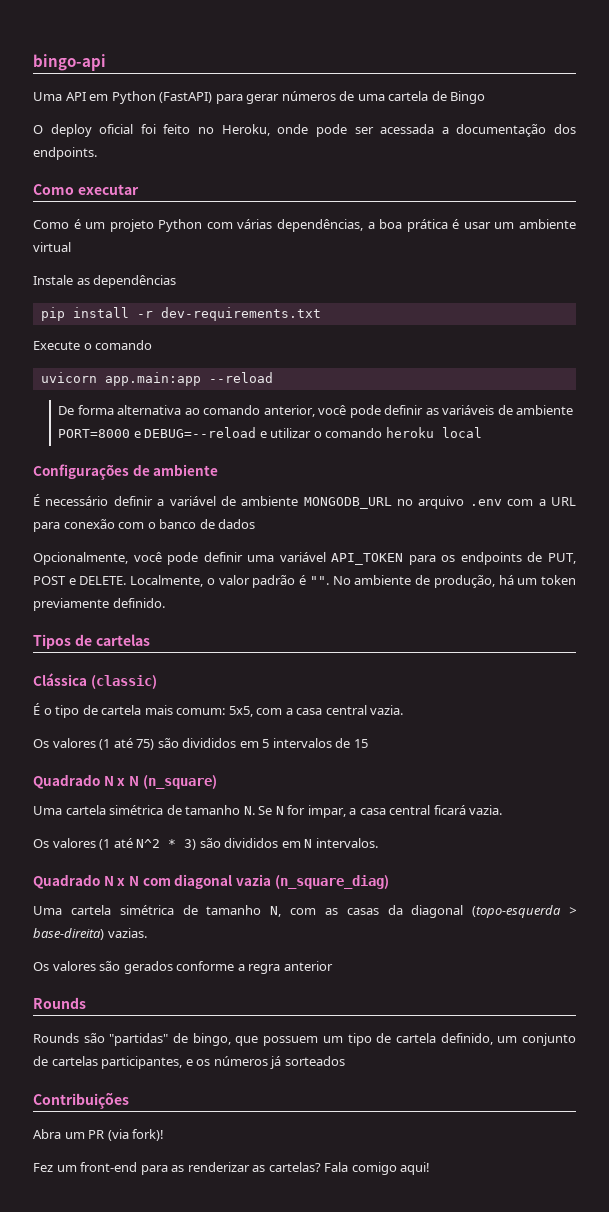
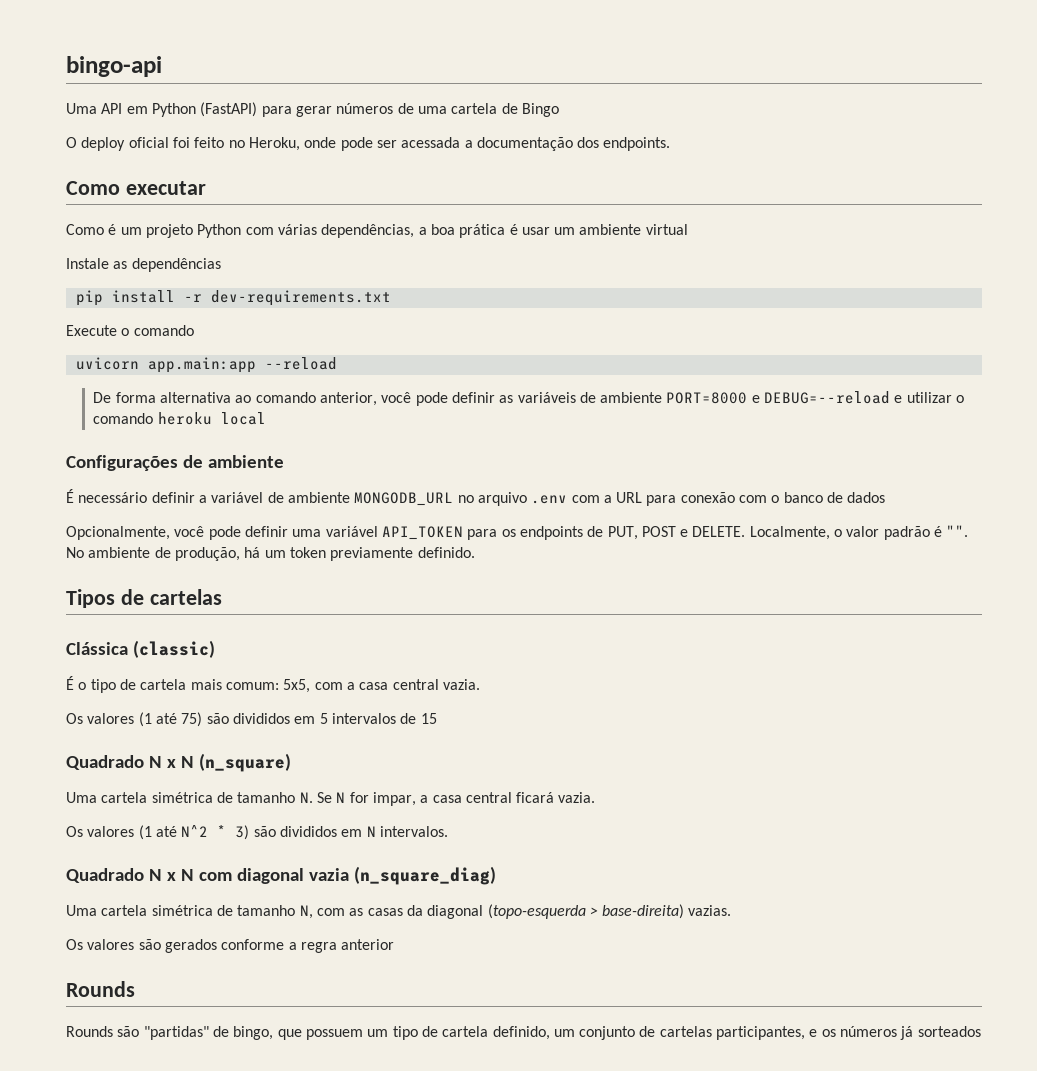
[33,1092,129,1109] [33,1129,165,1141] [33,1162,431,1175] // Contribuições // Abra um PR (via fork)! // Fez um front-end para as renderizar as cartelas? Fala comigo aqui! -> (981, 1031) none

